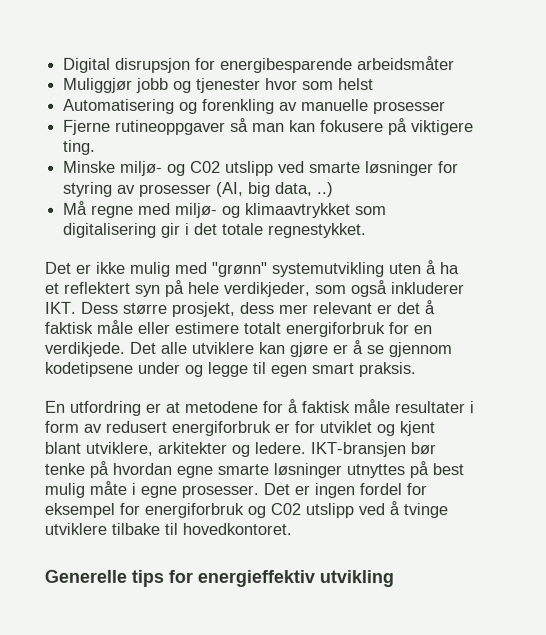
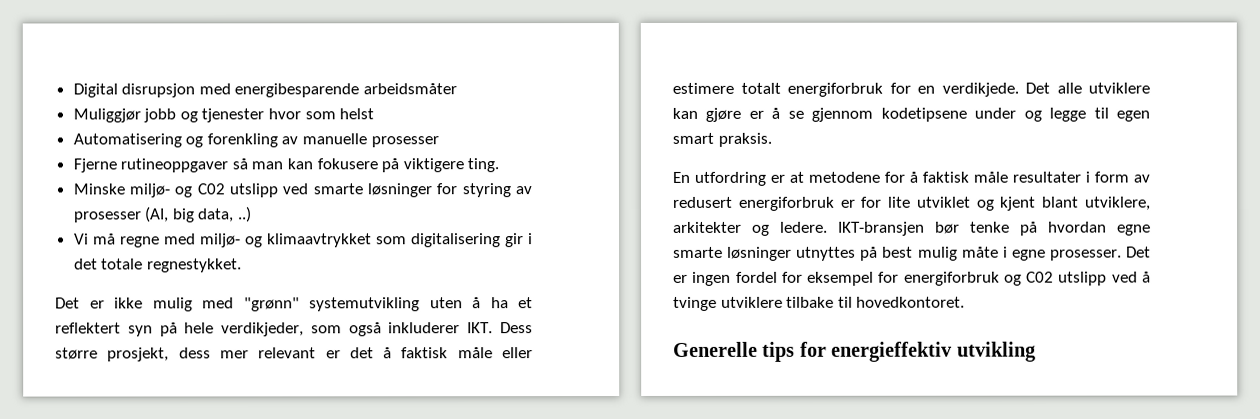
[195,57,217,70] for -> [198,83,231,95] med
[63,200,89,215] Må -> [73,233,116,245] Vi må
(315, 427) none -> [887,196,911,208] lite

